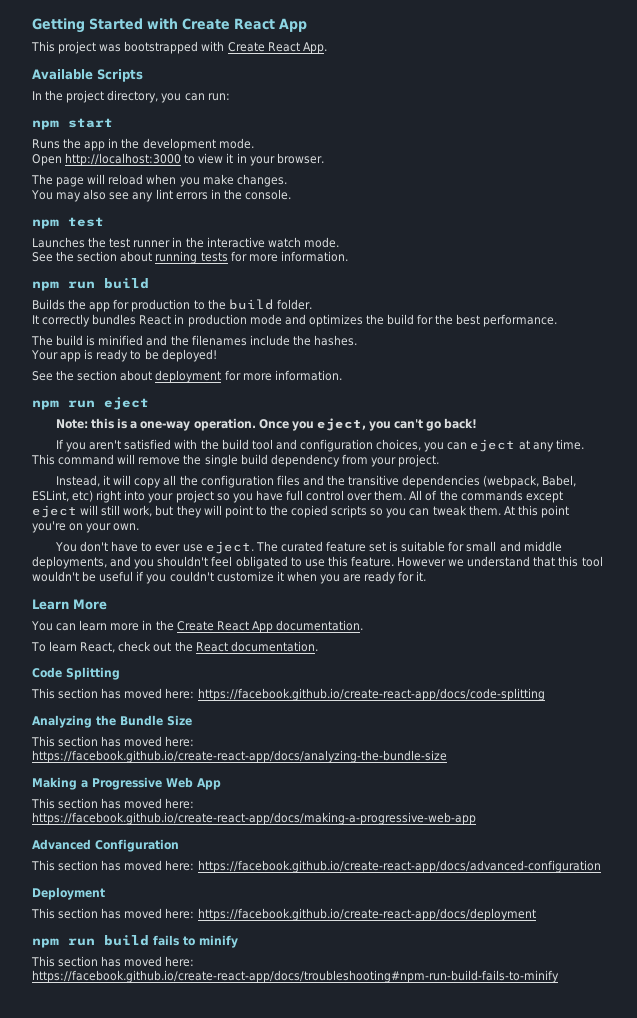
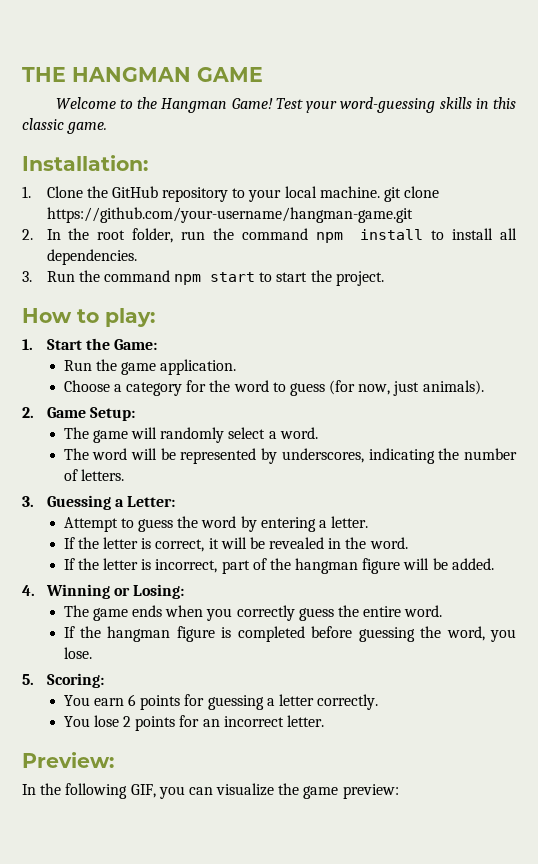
[32,18,307,33] [31,41,327,54] [32,69,143,82] [32,90,230,103] [32,118,113,130] [32,138,254,151] [32,153,324,166] [31,174,287,187] [31,189,291,202] [32,217,104,229] [32,237,339,248] [32,251,348,264] [32,278,149,291] [32,299,312,312] [32,314,558,327] [31,335,357,346] [31,349,217,362] [32,370,342,383] [32,397,149,410] [56,418,478,431] [56,439,584,452] [31,454,440,467] [56,475,577,488] [32,490,563,503] [32,505,569,518] [32,521,140,533] [55,541,562,554] [32,556,603,569] [32,571,427,584] [32,599,107,610] [31,620,363,633] [31,641,318,653] [32,667,120,680] [31,688,545,701] [32,715,192,728] [31,736,195,747] [32,750,447,763] [32,777,221,790] [31,798,195,809] [32,812,476,825] [32,839,179,852] [31,860,601,873] [32,887,105,900] [31,908,536,921] [32,935,238,948] [31,956,195,967] [32,970,559,983] Getting Started with Create React App // This project was bootstrapped with Create React App. // Available Scripts // In the project directory, you can run: // npm start // Runs the app in the development mode. // Open http://localhost:3000 to view it in your browser. // The page will reload when you make changes. // You may also see any lint errors in the console. // npm test // Launches the test runner in the interactive watch mode. // See the section about running tests for more information. // npm run build // Builds the app for production to the build folder. // It correctly bundles React in production mode and optimizes the build for the best performance. // The build is minified and the filenames include the hashes. // Your app is ready to be deployed! // See the section about deployment for more information. // npm run eject // Note: this is a one-way operation. Once you eject, you can't go back! // If you aren't satisfied with the build tool and configuration choices, you can eject at any time. This command will remove the single build dependency from your project. // Instead, it will copy all the configuration files and the transitive dependencies (webpack, Babel, ESLint, etc) right into your project so you have full control over them. All of the commands except eject will still work, but they will point to the copied scripts so you can tweak them. At this point you're on your own. // You don't have to ever use eject. The curated feature set is suitable for small and middle deployments, and you shouldn't feel obligated to use this feature. However we understand that this tool wouldn't be useful if you couldn't customize it when you are ready for it. // Learn More // You can learn more in the Create React App documentation. // To learn React, check out the React documentation. // Code Splitting // This section has moved here: https://facebook.github.io/create-react-app/docs/code-splitting // Analyzing the Bundle Size // This section has moved here: https://facebook.github.io/create-react-app/docs/analyzing-the-bundle-size // Making a Progressive Web App // This section has moved here: https://facebook.github.io/create-react-app/docs/making-a-progressive-web-app // Advanced Configuration // This section has moved here: https://facebook.github.io/create-react-app/docs/advanced-configuration // Deployment // This section has moved here: https://facebook.github.io/create-react-app/docs/deployment // npm run build fails to minify // This section has moved here: https://facebook.github.io/create-react-app/docs/troubleshooting#npm-run-build-fails-to-minify -> [22,67,263,82] [55,97,517,113] [22,118,108,134] [22,155,148,171] [22,186,440,202] [46,207,413,223] [22,228,517,243] [46,249,137,265] [22,270,384,286] [22,308,155,327] [22,338,157,350] [63,359,237,375] [63,380,484,396] [22,407,135,421] [63,427,318,443] [63,448,517,464] [63,469,124,481] [22,495,175,510] [63,516,369,532] [63,537,408,552] [63,558,494,574] [22,584,184,599] [63,605,443,621] [63,626,516,642] [63,647,92,659] [22,673,104,688] [63,694,379,710] [63,715,324,731] [22,752,114,768] [22,783,399,799] THE HANGMAN GAME // Welcome to the Hangman Game! Test your word-guessing skills in this classic game. // Installation: // 1. Clone the GitHub repository to your local machine. git clone https://github.com/your-username/hangman-game.git // 2. In the root folder, run the command npm install to install all dependencies. // 3. Run the command npm start to start the project. // How to play: // 1. Start the Game: // Run the game application. // Choose a category for the word to guess (for now, just animals). // 2. Game Setup: // The game will randomly select a word. // The word will be represented by underscores, indicating the number of letters. // 3. Guessing a Letter: // Attempt to guess the word by entering a letter. // If the letter is correct, it will be revealed in the word. // If the letter is incorrect, part of the hangman figure will be added. // 4. Winning or Losing: // The game ends when you correctly guess the entire word. // If the hangman figure is completed before guessing the word, you lose. // 5. Scoring: // You earn 6 points for guessing a letter correctly. // You lose 2 points for an incorrect letter. // Preview: // In the following GIF, you can visualize the game preview:

